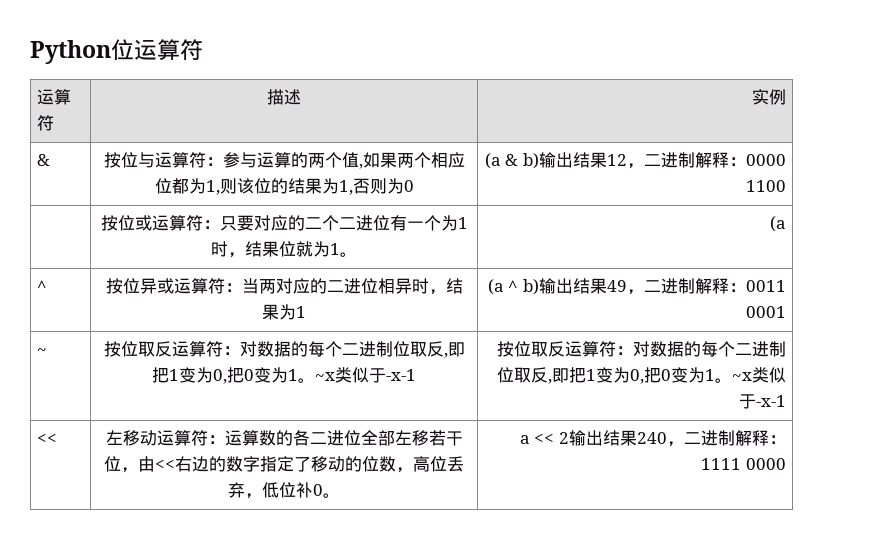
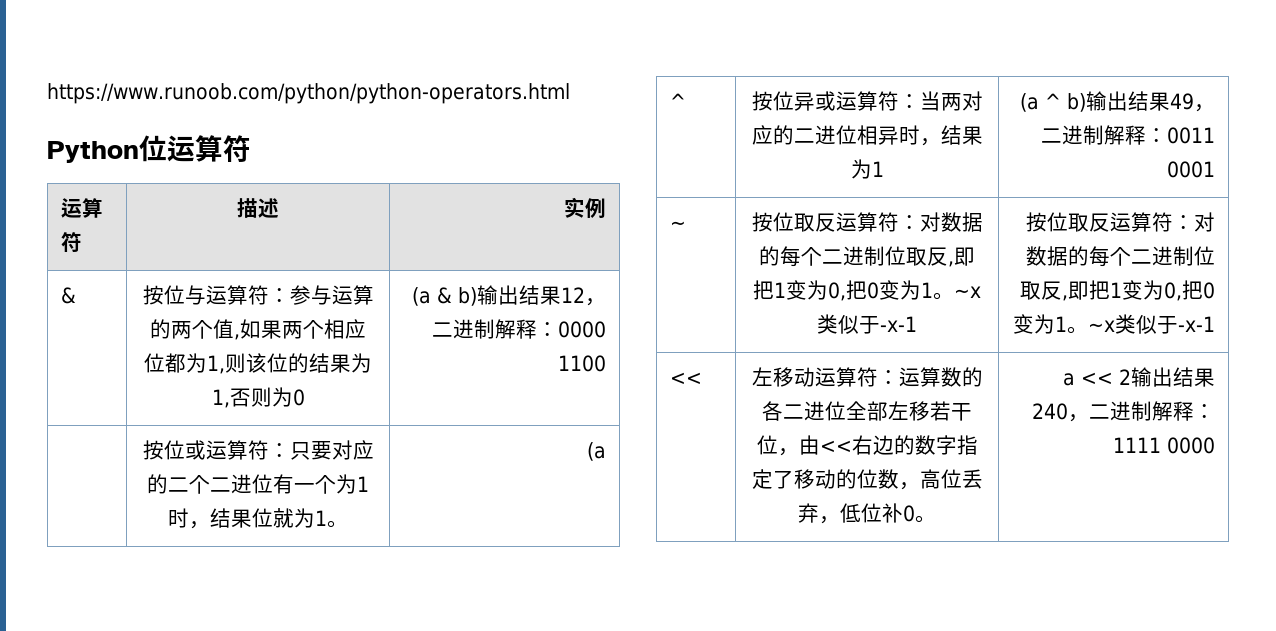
(30, 52) none -> [47,83,570,104] https://www.runoob.com/python/python-operators.html //

